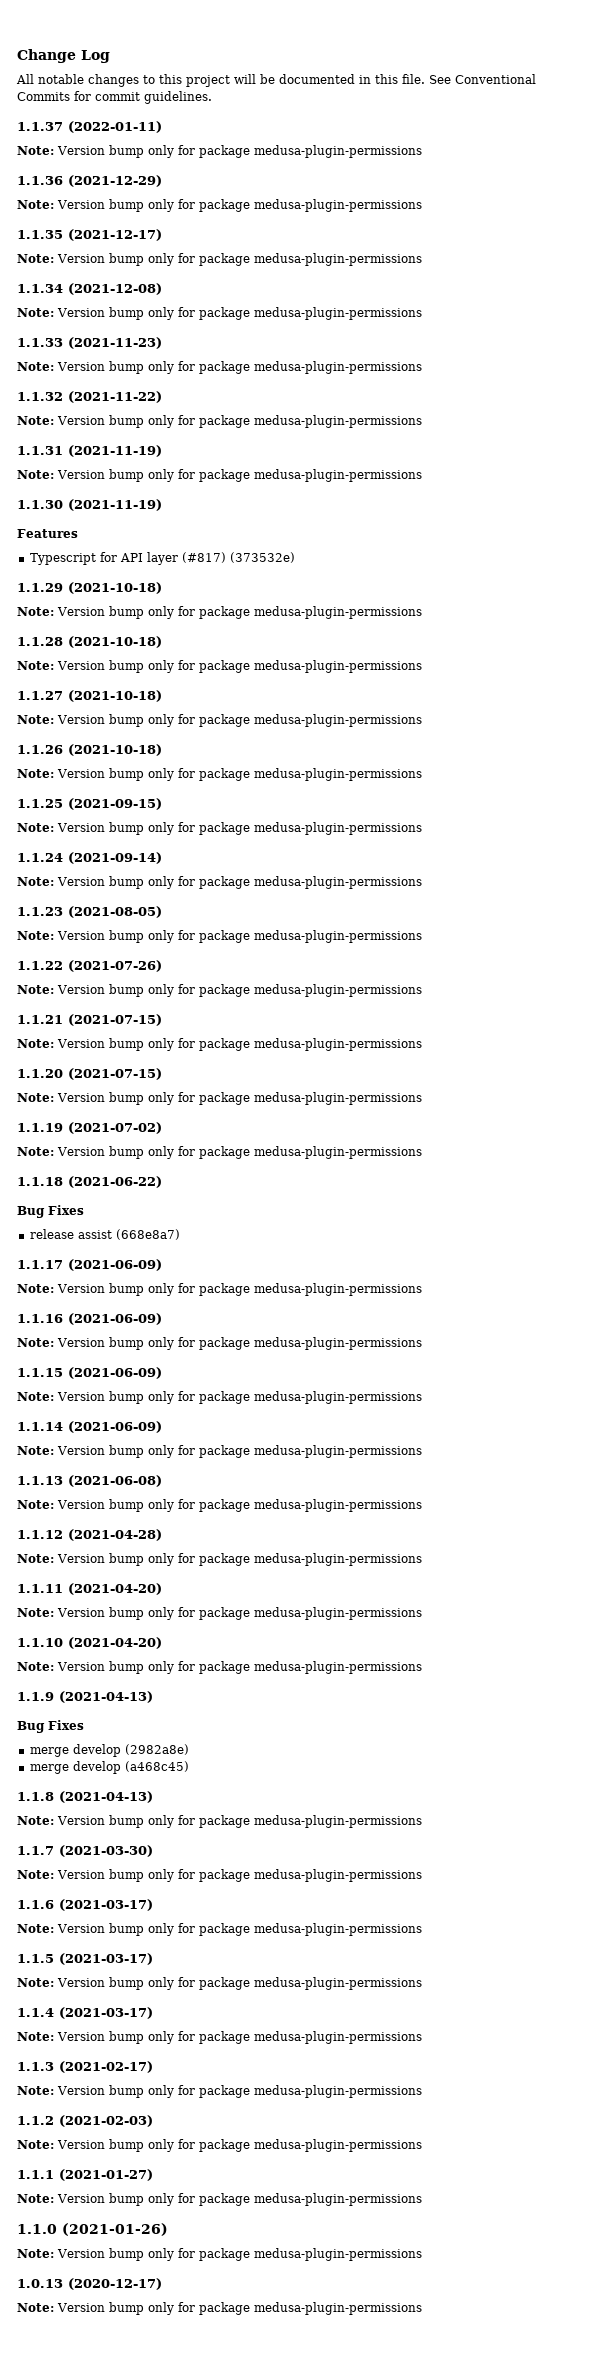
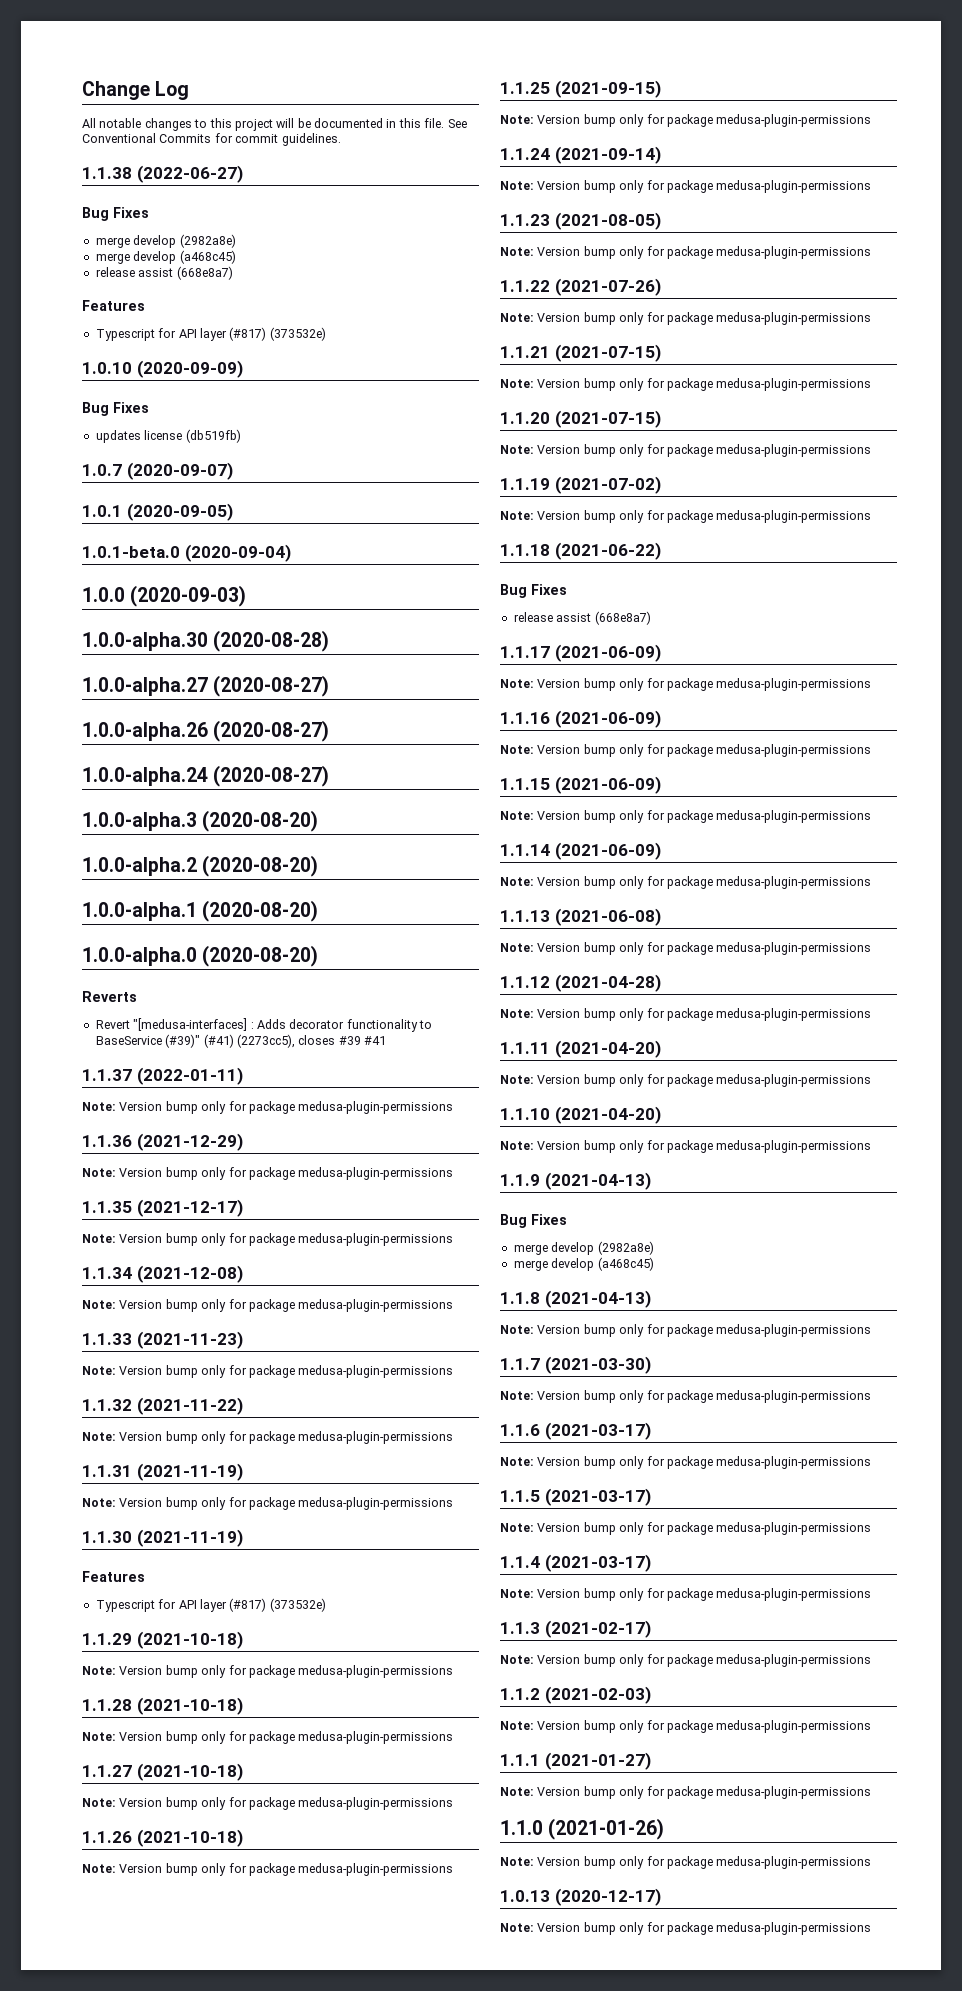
(212, 97) none -> [82,165,243,183] [82,207,149,221] [95,234,236,248] [95,250,236,264] [95,266,233,280] [82,300,145,311] [95,327,326,341] [82,360,243,378] [82,402,149,416] [95,429,241,443] [82,462,233,480] [82,503,233,521] [82,544,291,562] [82,585,247,607] [82,630,330,652] [82,675,330,697] [82,720,330,742] [82,765,330,787] [82,810,319,832] [82,855,319,877] [82,900,319,922] [82,945,319,967] [82,991,137,1002] [95,1018,432,1032] [95,1034,386,1048] // 1.1.38 (2022-06-27) // Bug Fixes // merge develop (2982a8e) // merge develop (a468c45) // release assist (668e8a7) // Features // Typescript for API layer (#817) (373532e) // 1.0.10 (2020-09-09) // Bug Fixes // updates license (db519fb) // 1.0.7 (2020-09-07) // 1.0.1 (2020-09-05) // 1.0.1-beta.0 (2020-09-04) // 1.0.0 (2020-09-03) // 1.0.0-alpha.30 (2020-08-28) // 1.0.0-alpha.27 (2020-08-27) // 1.0.0-alpha.26 (2020-08-27) // 1.0.0-alpha.24 (2020-08-27) // 1.0.0-alpha.3 (2020-08-20) // 1.0.0-alpha.2 (2020-08-20) // 1.0.0-alpha.1 (2020-08-20) // 1.0.0-alpha.0 (2020-08-20) // Reverts // Revert "[medusa-interfaces] : Adds decorator functionality to BaseService (#39)" (#41) (2273cc5), closes #39 #41

